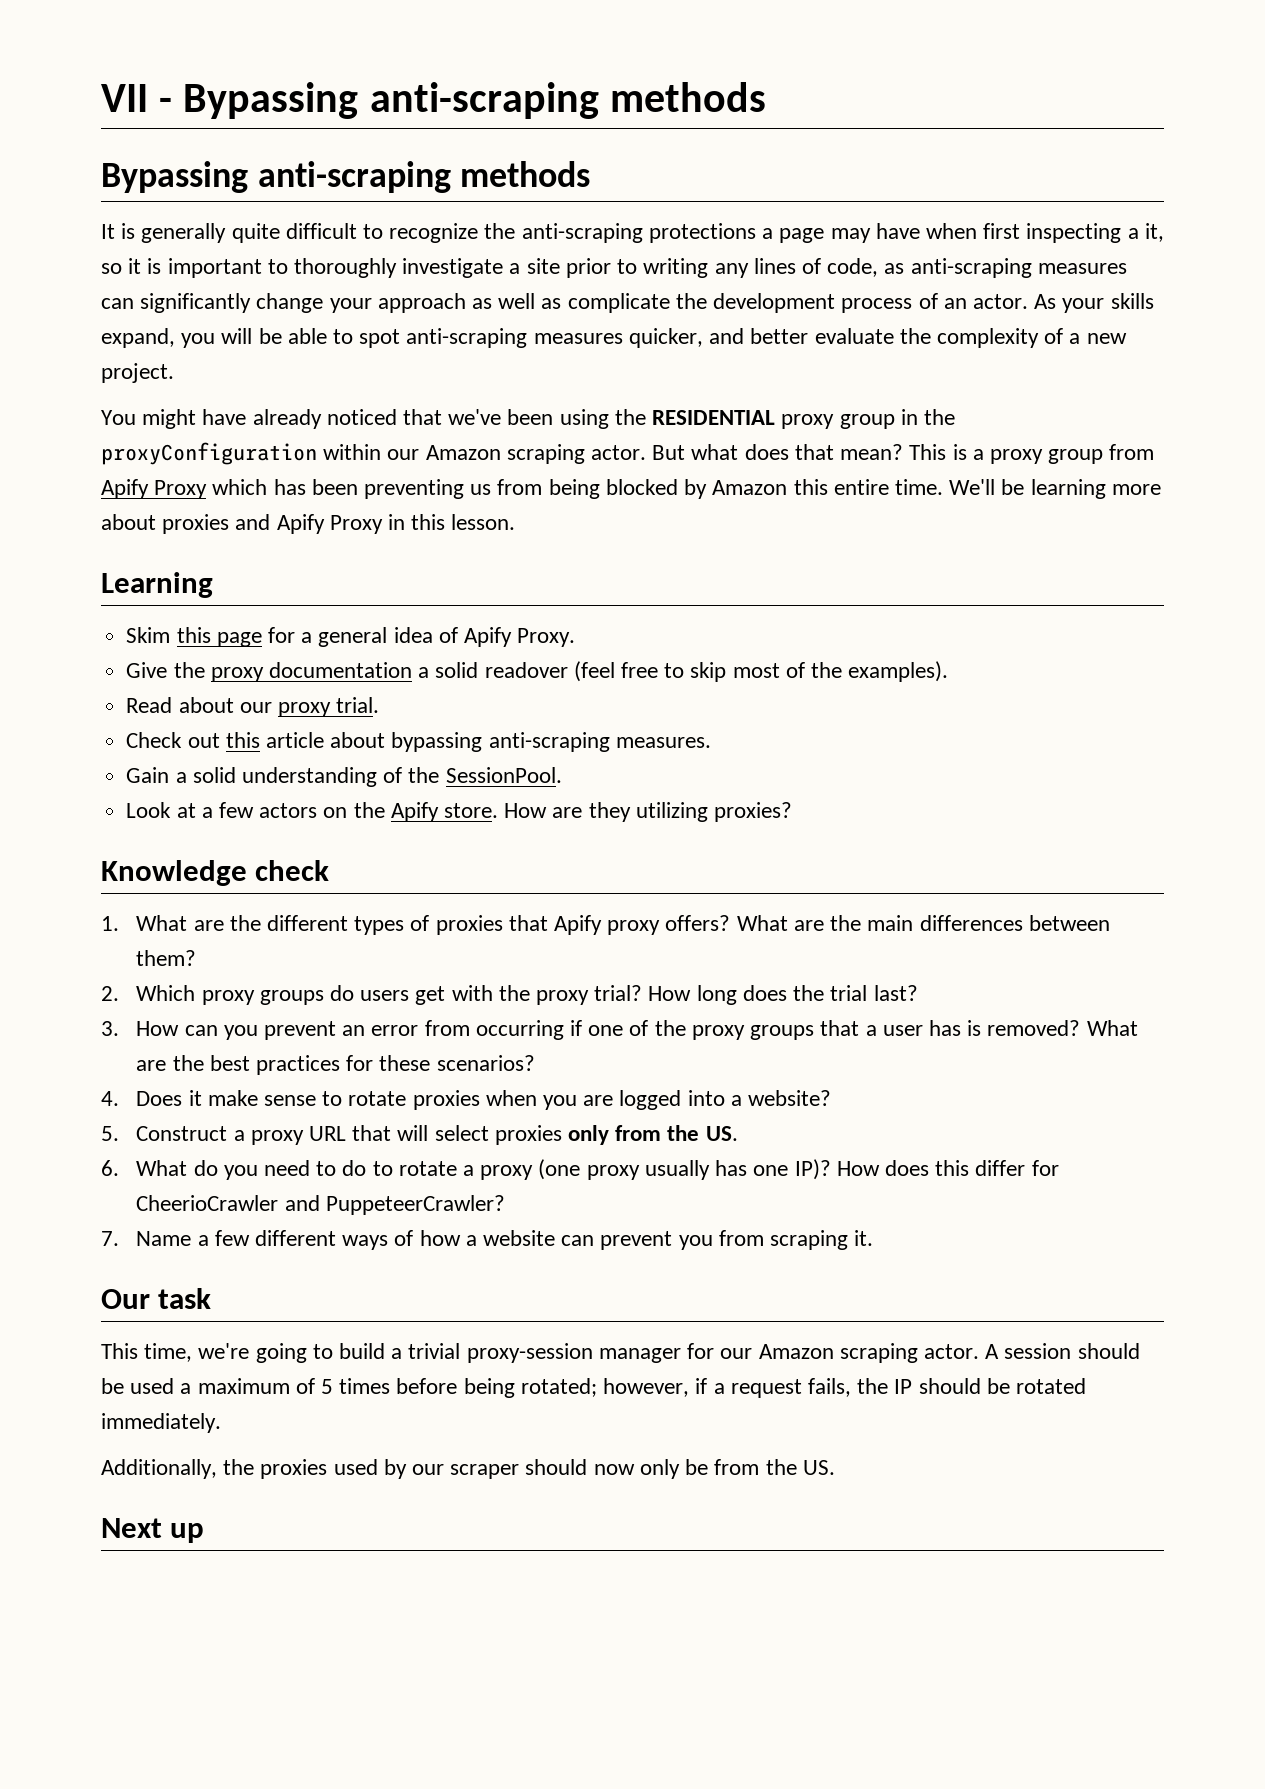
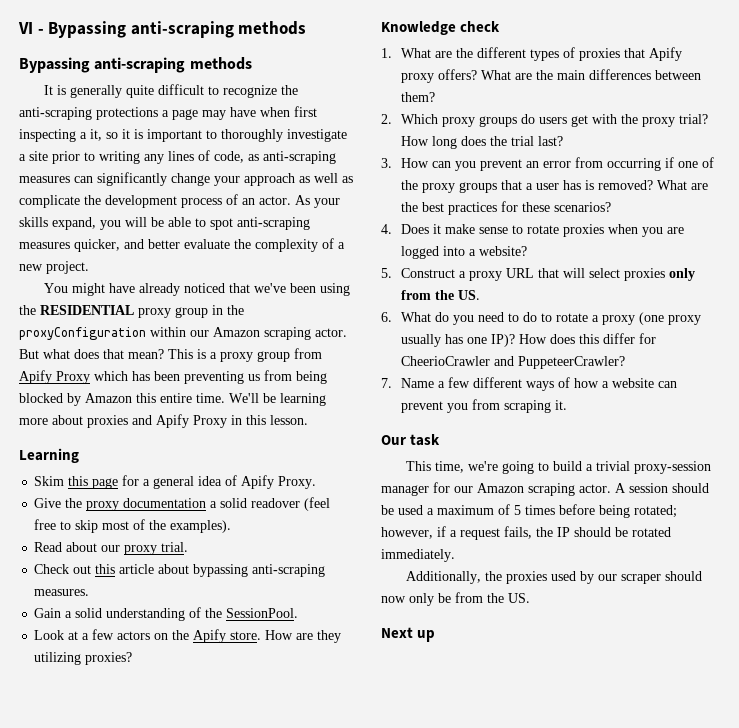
[101,84,148,112] VII -> [18,22,33,34] VI

